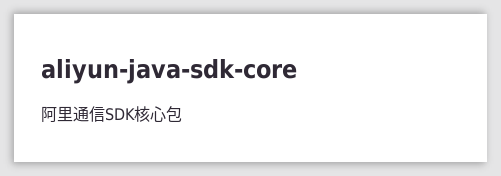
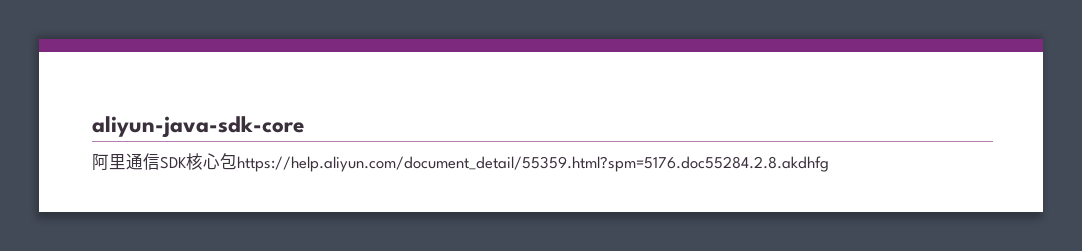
(182, 114) none -> [237,156,829,172] https://help.aliyun.com/document_detail/55359.html?spm=5176.doc55284.2.8.akdhfg

